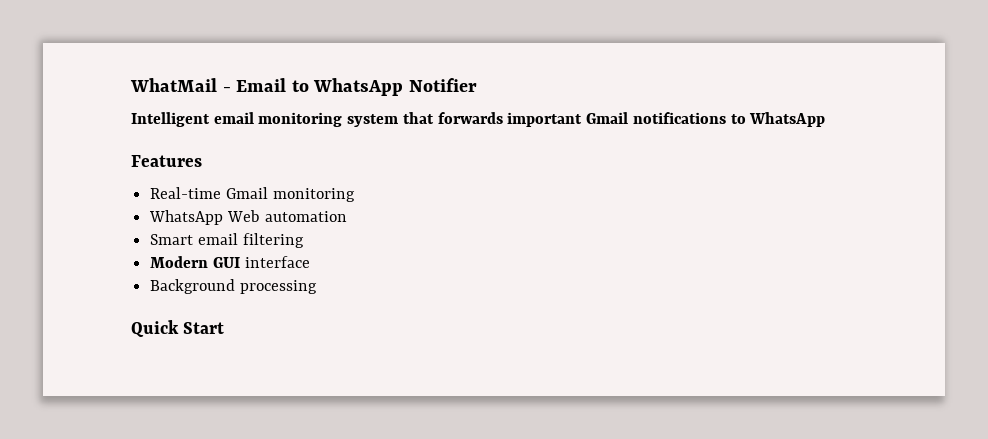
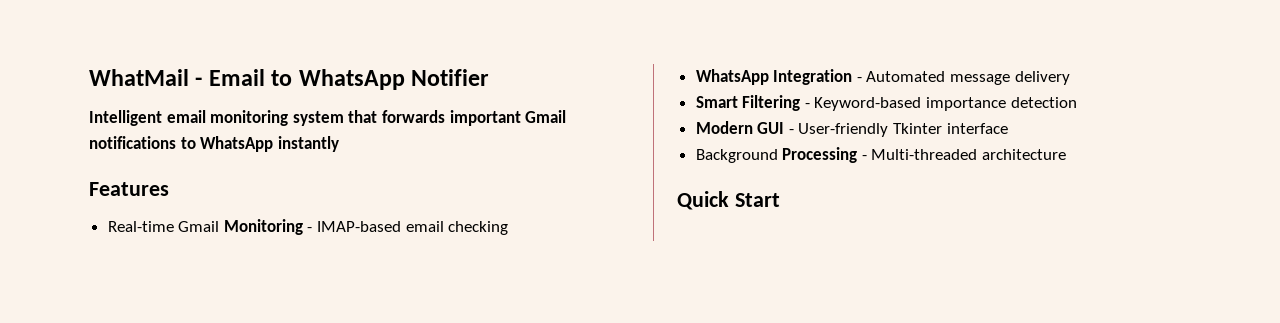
(826, 119) none -> [277,136,339,152] instantly
[272,188,355,202] [149,210,347,225] [150,233,304,248] monitoring // WhatsApp Web automation // Smart email filtering -> [223,219,509,235] [695,69,1070,85] [695,95,1077,111] Monitoring - IMAP-based email checking // WhatsApp Integration - Automated message delivery // Smart Filtering - Keyword-based importance detection
(240, 262) none -> [788,123,943,137] - User-friendly Tkinter
[239,280,317,294] processing -> [782,147,1067,163] Processing - Multi-threaded architecture

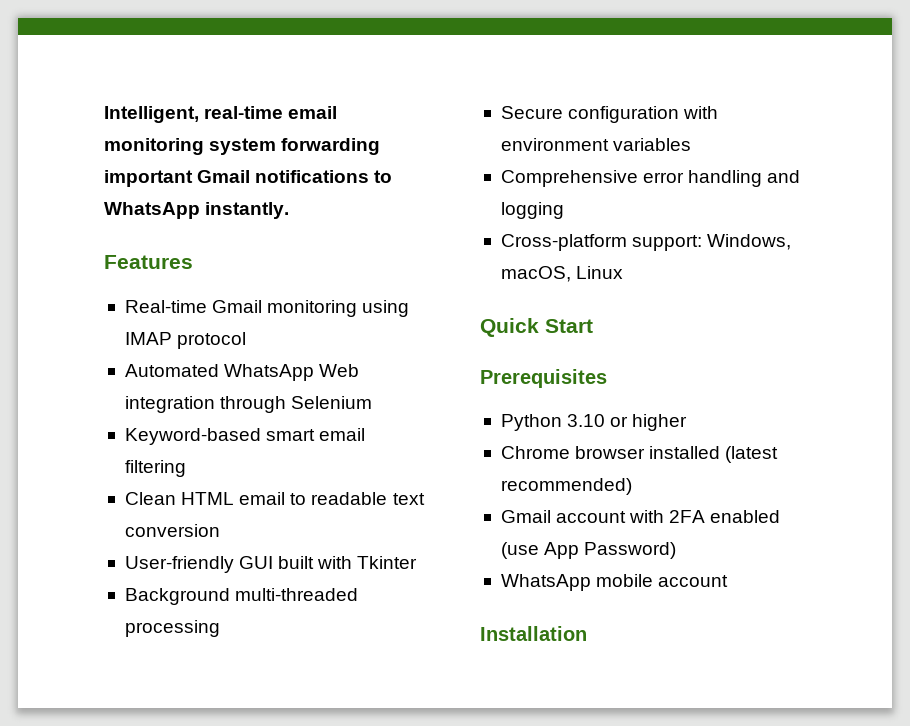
[89,69,490,90] [89,110,162,126] WhatMail - Email to WhatsApp Notifier // Intelligent -> [104,106,284,123] Intelligent, real-time
[348,110,445,123] that forwards -> [281,138,381,155] forwarding
[277,136,339,152] instantly -> [205,202,290,219] instantly.
[223,219,509,235] [695,69,1070,85] [695,95,1077,111] [695,121,889,137] Monitoring - IMAP-based email checking // WhatsApp Integration - Automated message delivery // Smart Filtering - Keyword-based importance detection // Modern GUI - User-friendly -> [267,300,410,317] [124,332,247,349] [124,364,360,381] [124,396,373,413] [124,428,366,445] [124,460,186,477] [124,492,425,505] [124,524,220,537] [124,556,353,573] monitoring using IMAP protocol // Automated WhatsApp Web integration through Selenium // Keyword-based smart email filtering // Clean HTML email to readable text conversion // User-friendly GUI built with
[946,123,1008,134] interface -> (418, 562) none
[782,147,1067,163] [677,191,780,210] Processing - Multi-threaded architecture // Quick Start -> [235,588,359,601] [124,620,220,637] [500,106,719,123] [500,138,692,151] [500,170,801,187] [500,202,564,219] [500,234,792,251] [500,266,624,282] [480,318,593,337] [480,369,607,388] [500,414,688,431] [500,446,779,463] [500,478,632,495] [500,510,781,523] [500,542,677,559] [500,574,729,591] [480,626,587,641] multi-threaded processing // Secure configuration with environment variables // Comprehensive error handling and logging // Cross-platform support: Windows, macOS, Linux // Quick Start // Prerequisites // Python 3.10 or higher // Chrome browser installed (latest recommended) // Gmail account with 2FA enabled (use App Password) // WhatsApp mobile account // Installation

